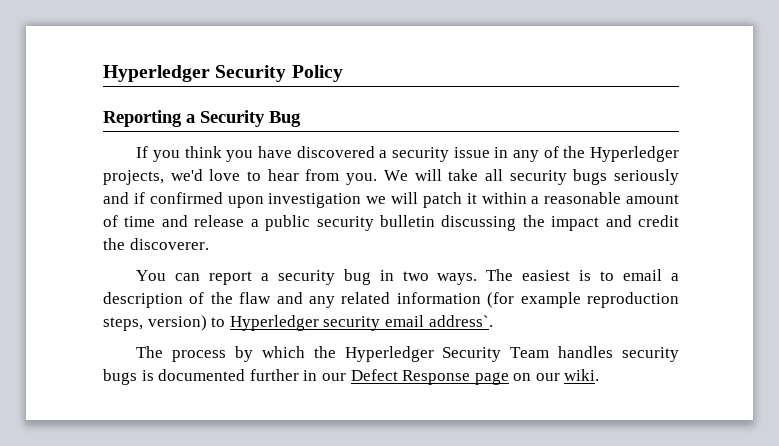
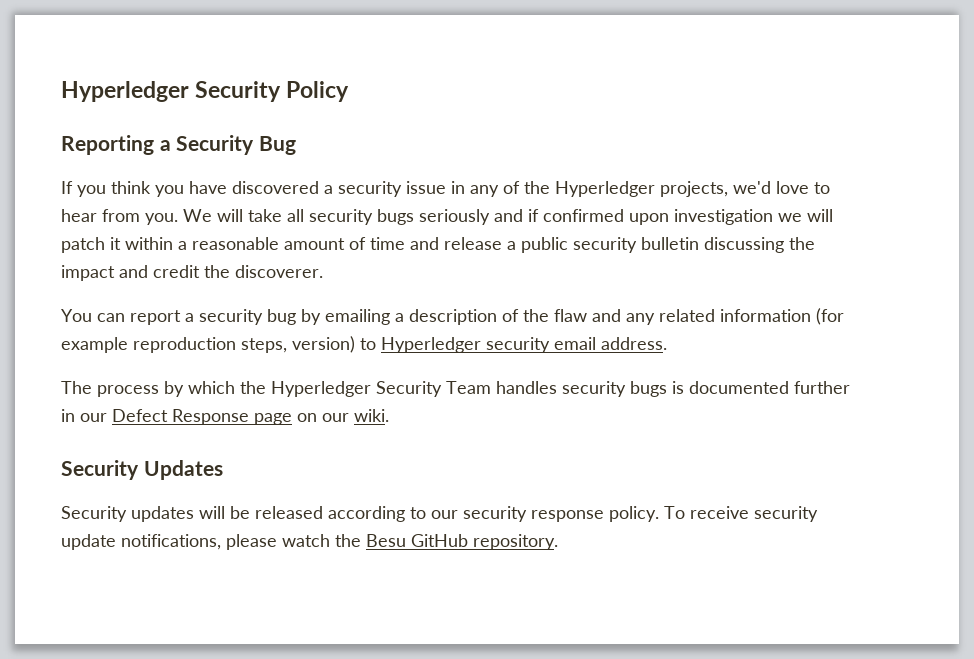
[379,269,663,285] in two ways. The easiest is to email -> [301,309,390,325] by emailing
[428,315,493,327] address`. -> [601,337,667,350] address.
(600, 375) none -> [61,460,223,480] [61,506,818,522] [61,534,558,550] // Security Updates // Security updates will be released according to our security response policy. To receive security update notifications, please watch the Besu GitHub repository.

